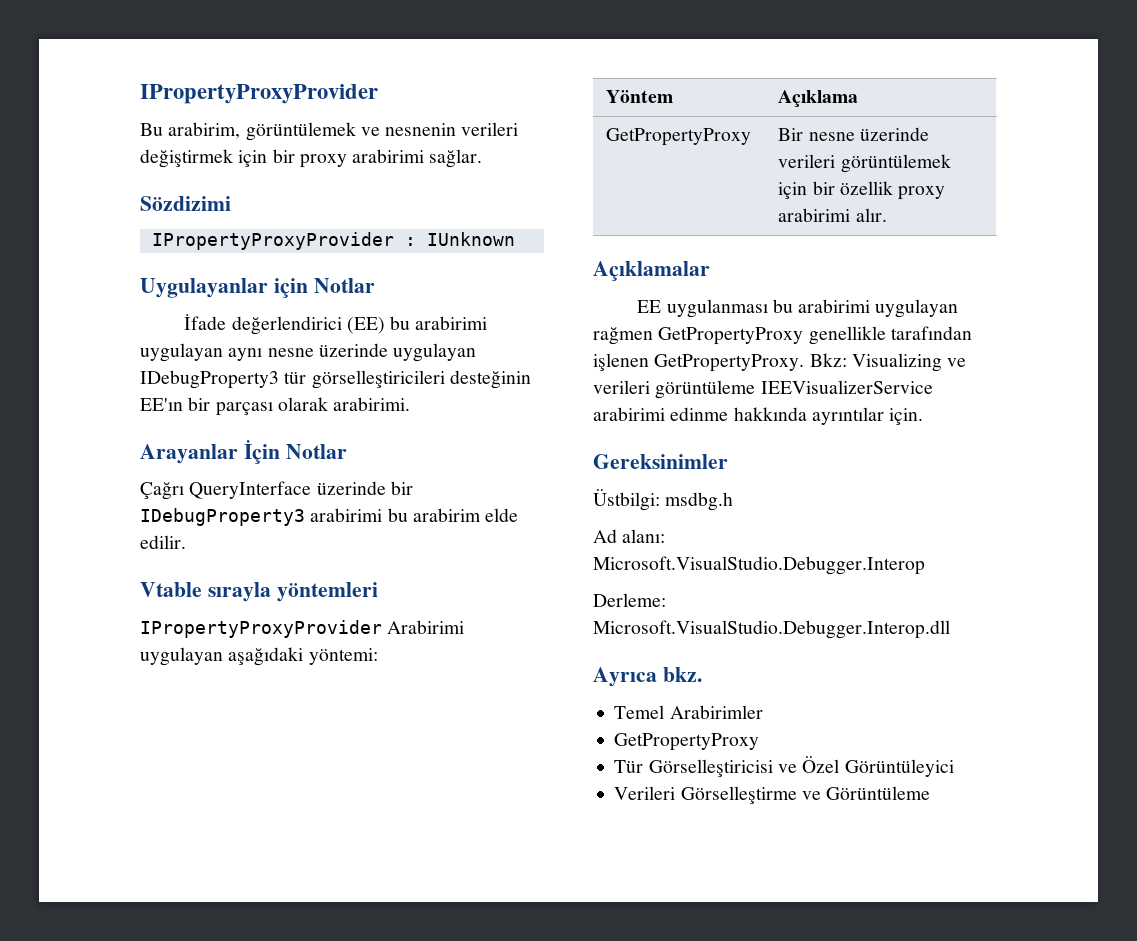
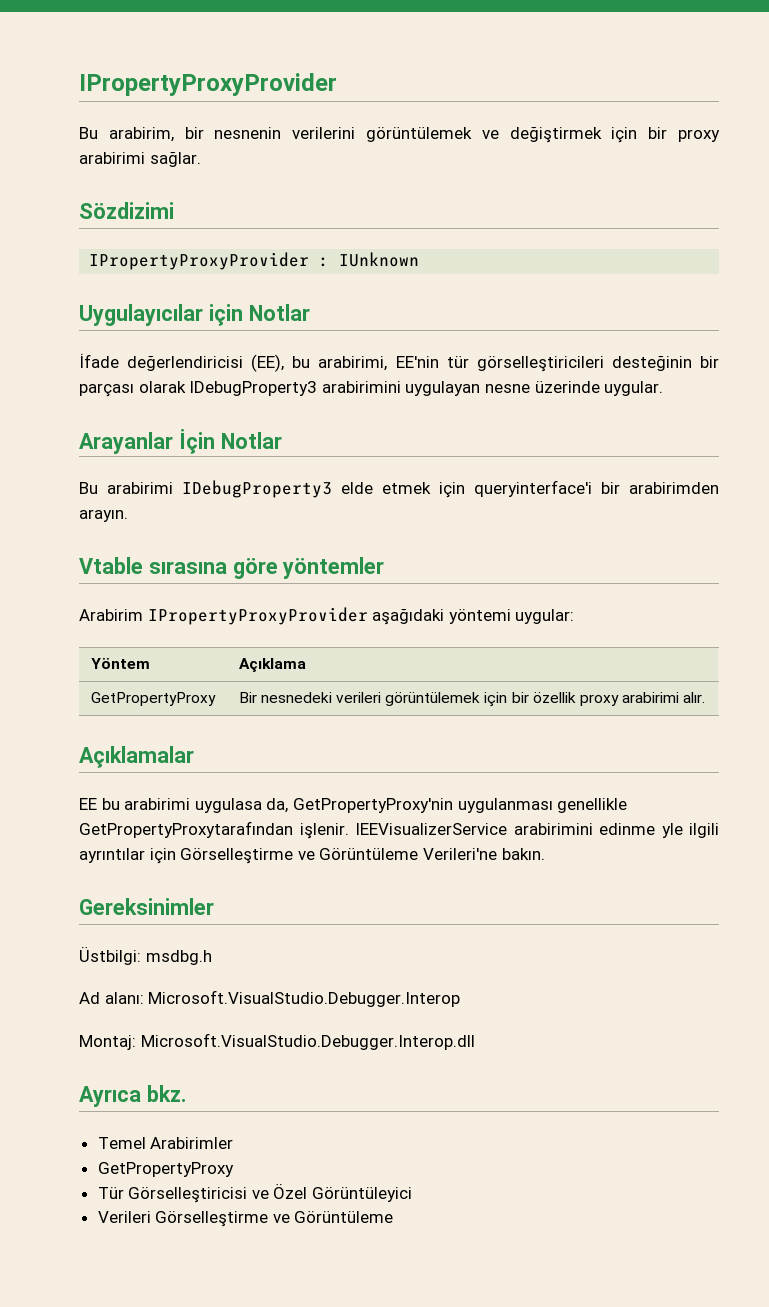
[245,122,519,141] görüntülemek ve nesnenin verileri -> [184,127,499,142] bir nesnenin verilerini görüntülemek ve
[140,278,268,298] Uygulayanlar -> [79,304,203,326] Uygulayıcılar
[231,316,488,335] [140,343,477,362] [140,370,279,389] değerlendirici (EE) bu arabirimi uygulayan aynı nesne üzerinde uygulayan IDebugProperty3 -> [127,354,439,372] değerlendiricisi (EE), bu arabirimi, EE'nin
[140,398,183,411] EE'ın -> (692, 363) none
[333,397,411,411] [140,440,347,464] [140,481,413,500] [140,508,519,526] [140,535,186,549] [140,582,378,602] [140,620,465,638] [140,647,378,666] arabirimi. // Arayanlar İçin Notlar // Çağrı QueryInterface üzerinde bir IDebugProperty3 arabirimi bu arabirim elde edilir. // Vtable sırayla yöntemleri // IPropertyProxyProvider Arabirimi uygulayan aşağıdaki yöntemi: -> [189,381,664,396] [79,429,282,454] [79,480,719,498] [79,509,128,522] [79,557,385,579] [79,607,575,625] IDebugProperty3 arabirimini uygulayan nesne üzerinde uygular. // Arayanlar İçin Notlar // Bu arabirimi IDebugProperty3 elde etmek için queryinterface'i bir arabirimden arayın. // Vtable sırasına göre yöntemler // Arabirim IPropertyProxyProvider aşağıdaki yöntemi uygular:
[808,127,929,141] nesne üzerinde -> [260,692,332,703] nesnedeki
[666,299,959,318] [593,326,972,345] [593,353,967,372] [593,380,933,399] [593,407,924,425] uygulanması bu arabirimi uygulayan rağmen GetPropertyProxy genellikle tarafından işlenen GetPropertyProxy. Bkz: Visualizing ve verileri görüntüleme IEEVisualizerService arabirimi edinme hakkında ayrıntılar için. -> [101,798,628,813] [79,821,719,839] [79,848,545,864] bu arabirimi uygulasa da, GetPropertyProxy'nin uygulanması genellikle GetPropertyProxytarafından işlenir. IEEVisualizerService arabirimini edinme yle ilgili ayrıntılar için Görselleştirme ve Görüntüleme Verileri'ne bakın.
[593,593,666,607] Derleme: -> [79,1035,136,1050] Montaj:

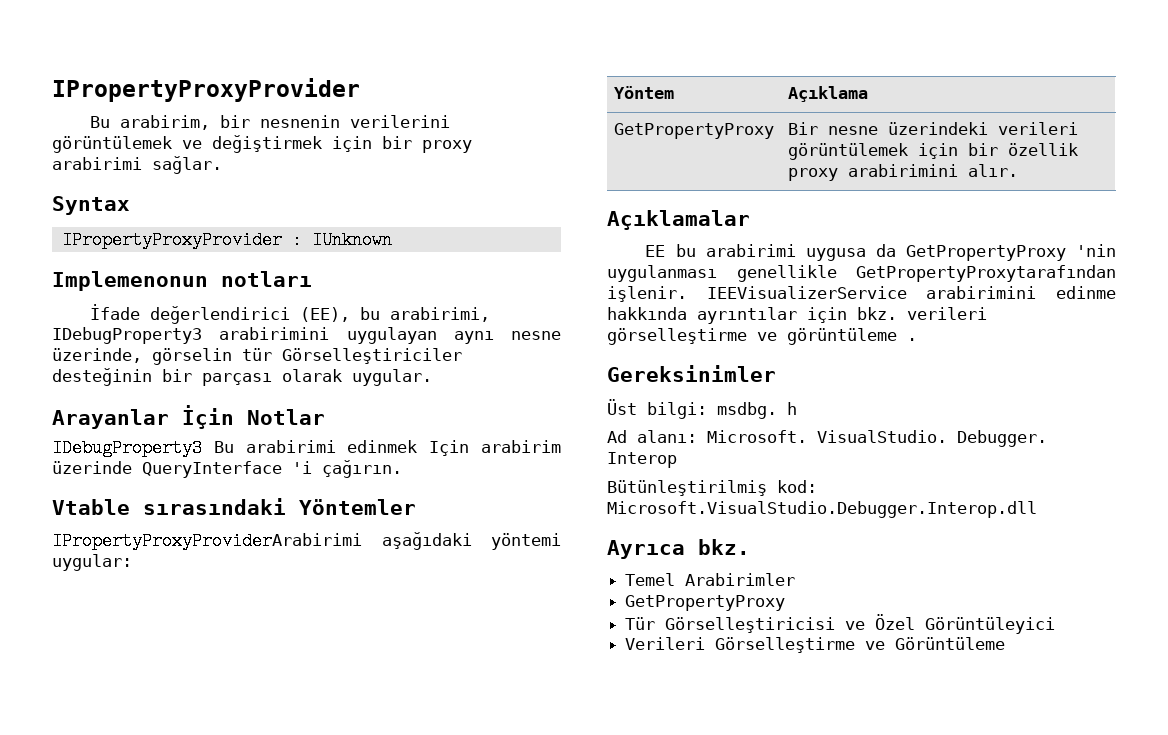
[79,202,174,219] Sözdizimi -> [52,196,130,215] Syntax
[79,304,310,326] Uygulayıcılar için Notlar -> [52,271,312,291] Implemenonun notları
[127,355,244,371] değerlendiricisi -> [150,306,291,324] değerlendirici
[395,355,719,372] [79,381,600,397] EE'nin tür görselleştiricileri desteğinin bir parçası olarak IDebugProperty3 arabirimini uygulayan nesne üzerinde -> [52,327,561,344] [52,348,462,365] [52,368,342,386] IDebugProperty3 arabirimini uygulayan aynı nesne üzerinde, görselin tür Görselleştiriciler desteğinin bir parçası olarak
(282, 440) none -> [52,439,202,457] IDebugProperty3
[182,480,719,498] [79,509,128,522] [79,557,385,579] [79,607,368,625] IDebugProperty3 elde etmek için queryinterface'i bir arabirimden arayın. // Vtable sırasına göre yöntemler // Arabirim IPropertyProxyProvider -> [347,440,561,456] [52,460,402,478] [52,498,416,515] [52,532,362,550] edinmek Için arabirim üzerinde QueryInterface 'i çağırın. // Vtable sırasındaki Yöntemler // IPropertyProxyProviderArabirimi
[260,692,332,703] nesnedeki -> [827,122,988,135] nesne üzerindeki
[622,692,680,703] arabirimi -> [847,164,958,177] arabirimini
[194,798,453,813] uygulasa da, GetPropertyProxy'nin -> [805,244,1116,261] uygusa da GetPropertyProxy 'nin
[661,823,719,838] [79,848,545,864] [79,898,214,915] [79,946,212,965] [79,990,461,1007] [79,1035,136,1050] yle ilgili ayrıntılar için Görselleştirme ve Görüntüleme Verileri'ne bakın. // Gereksinimler // Üstbilgi: msdbg.h // Ad alanı: Microsoft.VisualStudio.Debugger.Interop // Montaj: -> [607,307,987,324] [607,328,917,345] [607,365,776,382] [607,399,797,419] [607,430,1047,447] [607,452,677,468] [607,480,817,496] hakkında ayrıntılar için bkz. verileri görselleştirme ve görüntüleme . // Gereksinimler // Üst bilgi: msdbg. h // Ad alanı: Microsoft. VisualStudio. Debugger. Interop // Bütünleştirilmiş kod:

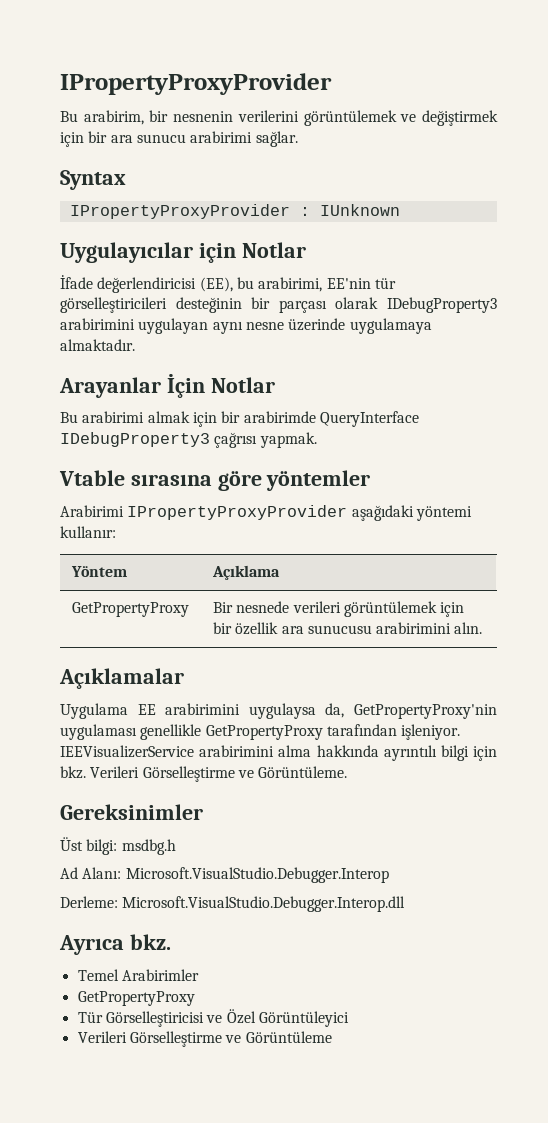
[422,140,472,153] proxy -> [110,134,186,143] ara sunucu
[52,271,312,291] Implemenonun notları -> [60,242,306,263] Uygulayıcılar için Notlar
[150,306,291,324] değerlendirici -> [97,277,197,293] değerlendiricisi
(491, 314) none -> [326,278,396,289] [60,297,379,313] EE'nin tür görselleştiricileri desteğinin bir parçası olarak
[52,348,462,365] [52,368,432,386] üzerinde, görselin tür Görselleştiriciler desteğinin bir parçası olarak uygular. -> [288,318,432,334] [60,339,135,351] üzerinde uygulamaya almaktadır.
[52,439,202,457] IDebugProperty3 -> (275, 385) none
[347,440,561,456] [52,460,402,478] [52,498,416,515] [52,532,362,550] edinmek Için arabirim üzerinde QueryInterface 'i çağırın. // Vtable sırasındaki Yöntemler // IPropertyProxyProviderArabirimi -> [147,411,419,427] [60,432,317,448] [59,470,371,491] [60,505,348,520] almak için bir arabirimde QueryInterface IDebugProperty3 çağrısı yapmak. // Vtable sırasına göre yöntemler // Arabirimi IPropertyProxyProvider
[52,554,132,571] uygular: -> [60,526,116,538] kullanır:
[827,122,988,135] nesne üzerindeki -> [236,601,290,613] nesnede
[787,164,1018,181] [607,210,750,230] [645,244,1116,261] [607,265,1116,282] [607,286,1116,302] [607,307,987,324] [607,328,917,345] proxy arabirimini alır. // Açıklamalar // EE bu arabirimi uygusa da GetPropertyProxy 'nin uygulanması genellikle GetPropertyProxytarafından işlenir. IEEVisualizerService arabirimini edinme hakkında ayrıntılar için bkz. verileri görselleştirme ve görüntüleme . -> [281,622,483,634] [59,668,184,689] [60,703,498,719] [60,724,461,740] [60,745,498,761] [60,766,348,782] ara sunucusu arabirimini alın. // Açıklamalar // Uygulama EE arabirimini uygulaysa da, GetPropertyProxy'nin uygulaması genellikle GetPropertyProxy tarafından işleniyor. IEEVisualizerService arabirimini alma hakkında ayrıntılı bilgi için bkz. Verileri Görselleştirme ve Görüntüleme.
[717,402,797,419] msdbg. h -> [121,839,176,855] msdbg.h
[637,430,1047,447] [607,452,677,468] [607,480,817,496] alanı: Microsoft. VisualStudio. Debugger. Interop // Bütünleştirilmiş kod: -> [82,867,389,883] [60,896,118,908] Alanı: Microsoft.VisualStudio.Debugger.Interop // Derleme:

